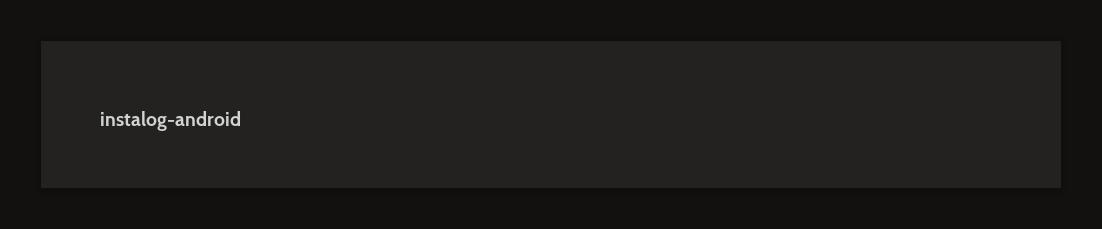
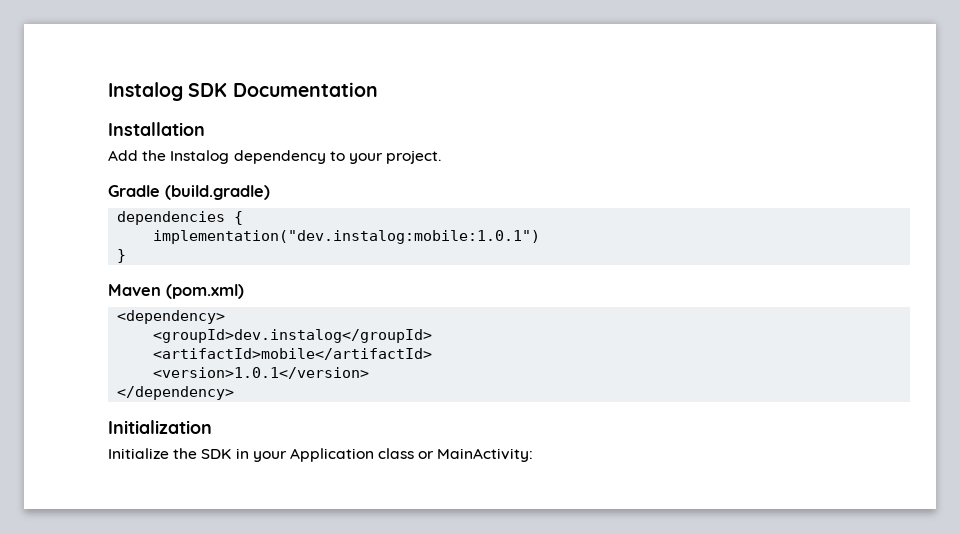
[100,111,241,131] instalog-android -> [108,82,378,101] [108,122,205,136] [108,150,442,164] [108,185,270,200] [117,211,244,225] [153,230,541,244] [117,249,127,263] [108,284,244,299] [117,310,226,324] [153,329,433,343] [153,348,433,360] [153,367,370,379] [117,386,235,400] [108,420,212,434] [108,448,534,462] Instalog SDK Documentation // Installation // Add the Instalog dependency to your project. // Gradle (build.gradle) // dependencies { // implementation("dev.instalog:mobile:1.0.1") // } // Maven (pom.xml) // <dependency> // <groupId>dev.instalog</groupId> // <artifactId>mobile</artifactId> // <version>1.0.1</version> // </dependency> // Initialization // Initialize the SDK in your Application class or MainActivity:

